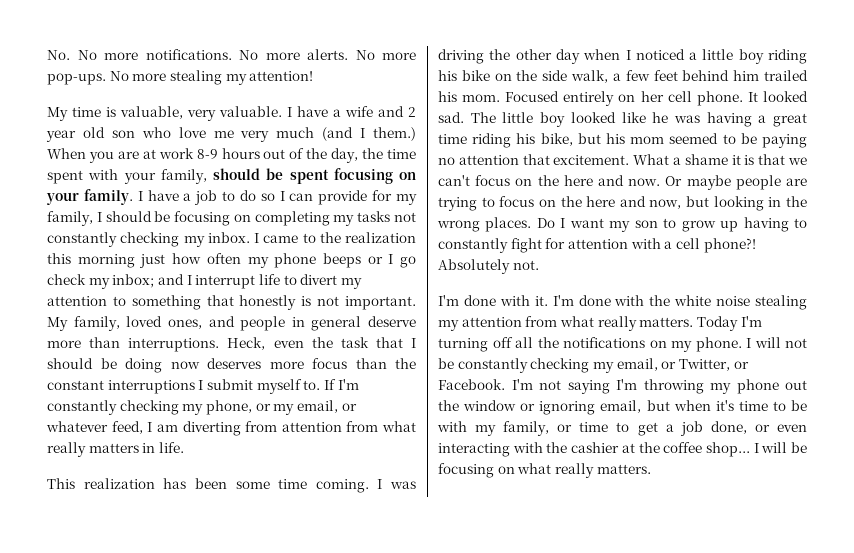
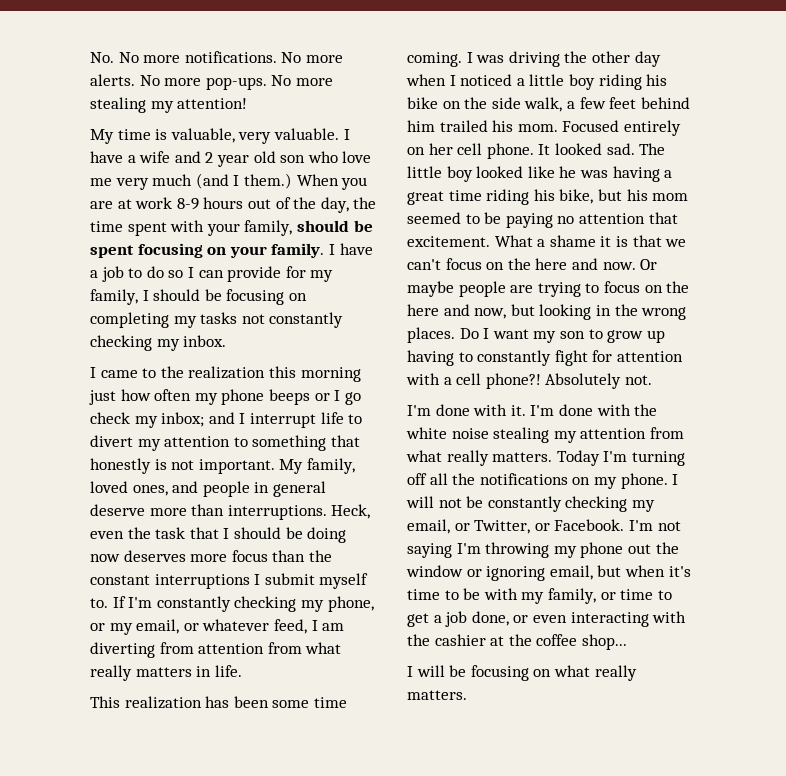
(250, 237) none -> (227, 341) //
(750, 449) none -> (627, 642) //

